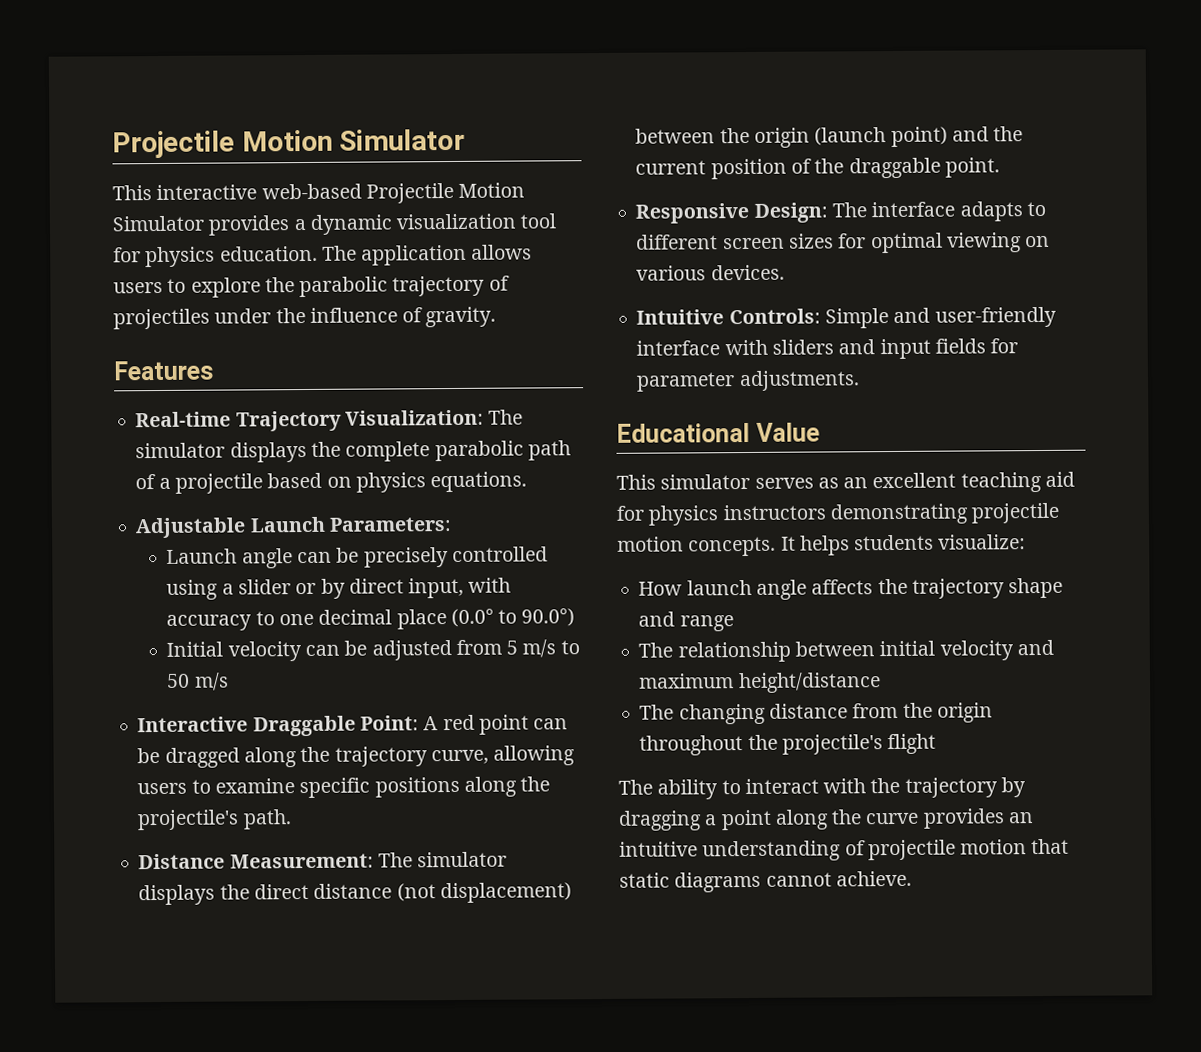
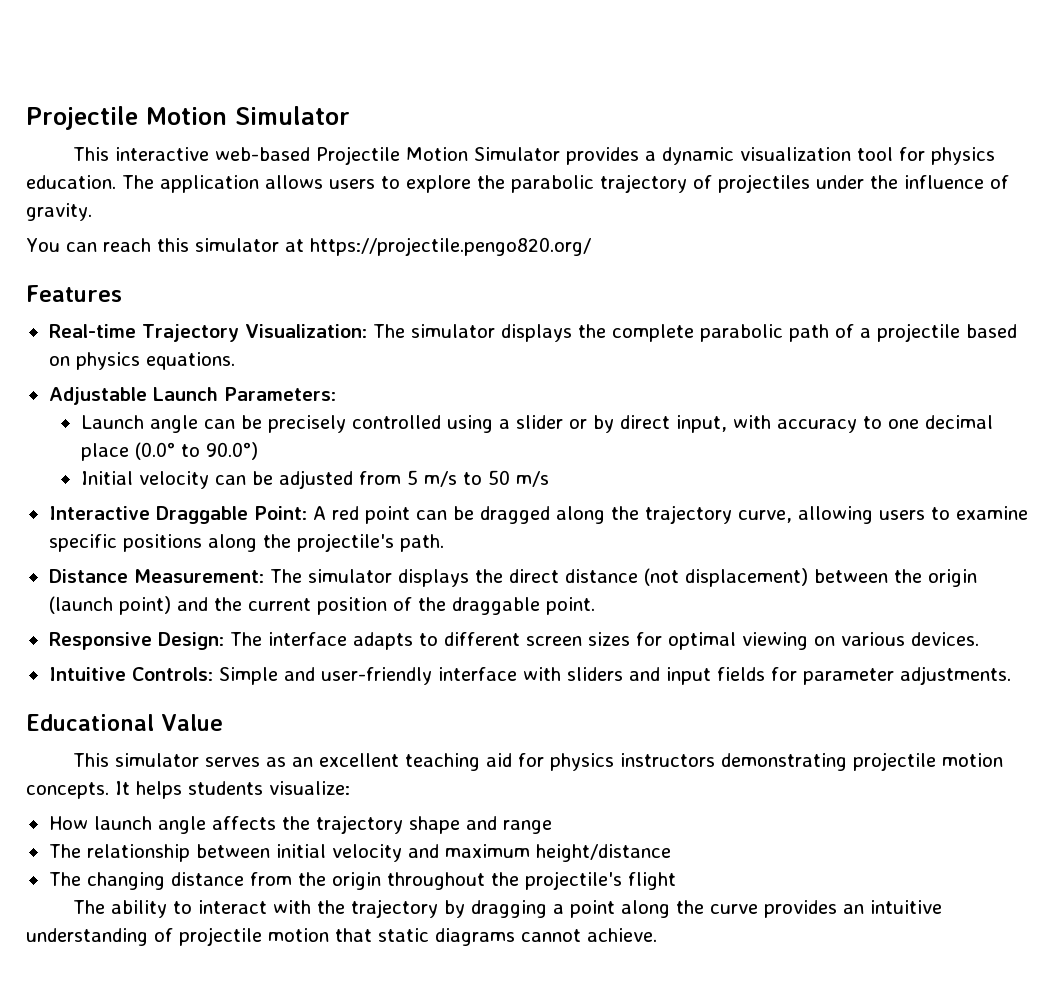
(497, 317) none -> [26,237,591,256] // You can reach this simulator at https://projectile.pengo820.org/

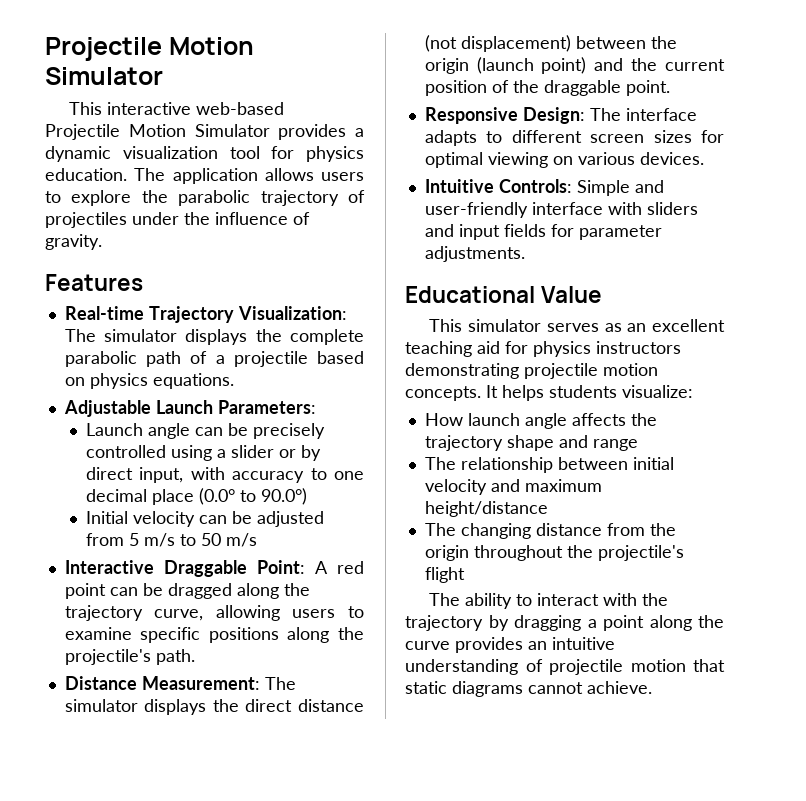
[26,237,591,256] // You can reach this simulator at https://projectile.pengo820.org/ -> (102, 242) none

